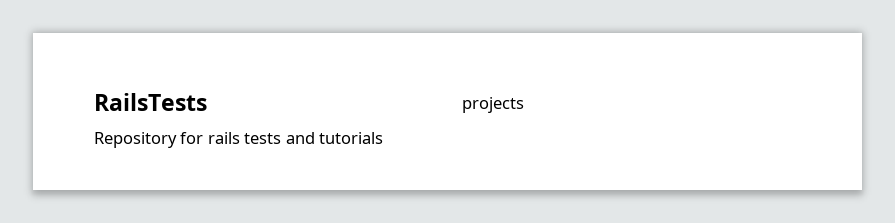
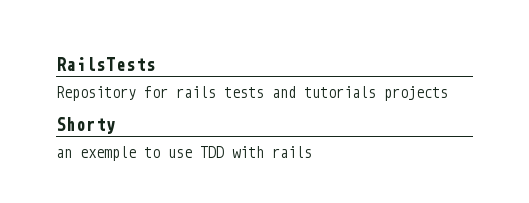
(524, 105) none -> [56,117,116,134] [56,146,312,161] // Shorty // an exemple to use TDD with rails

